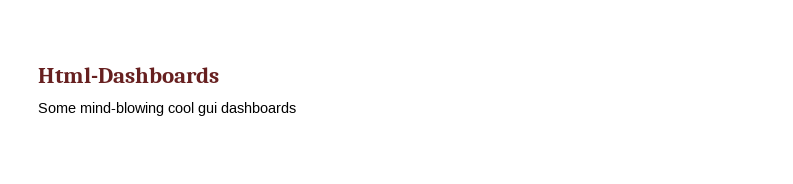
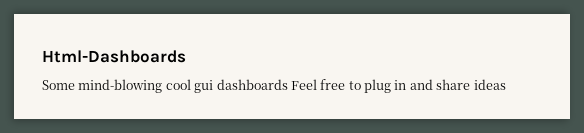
(296, 107) none -> [290,79,506,93] Feel free to plug in and share ideas

